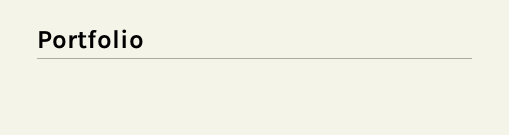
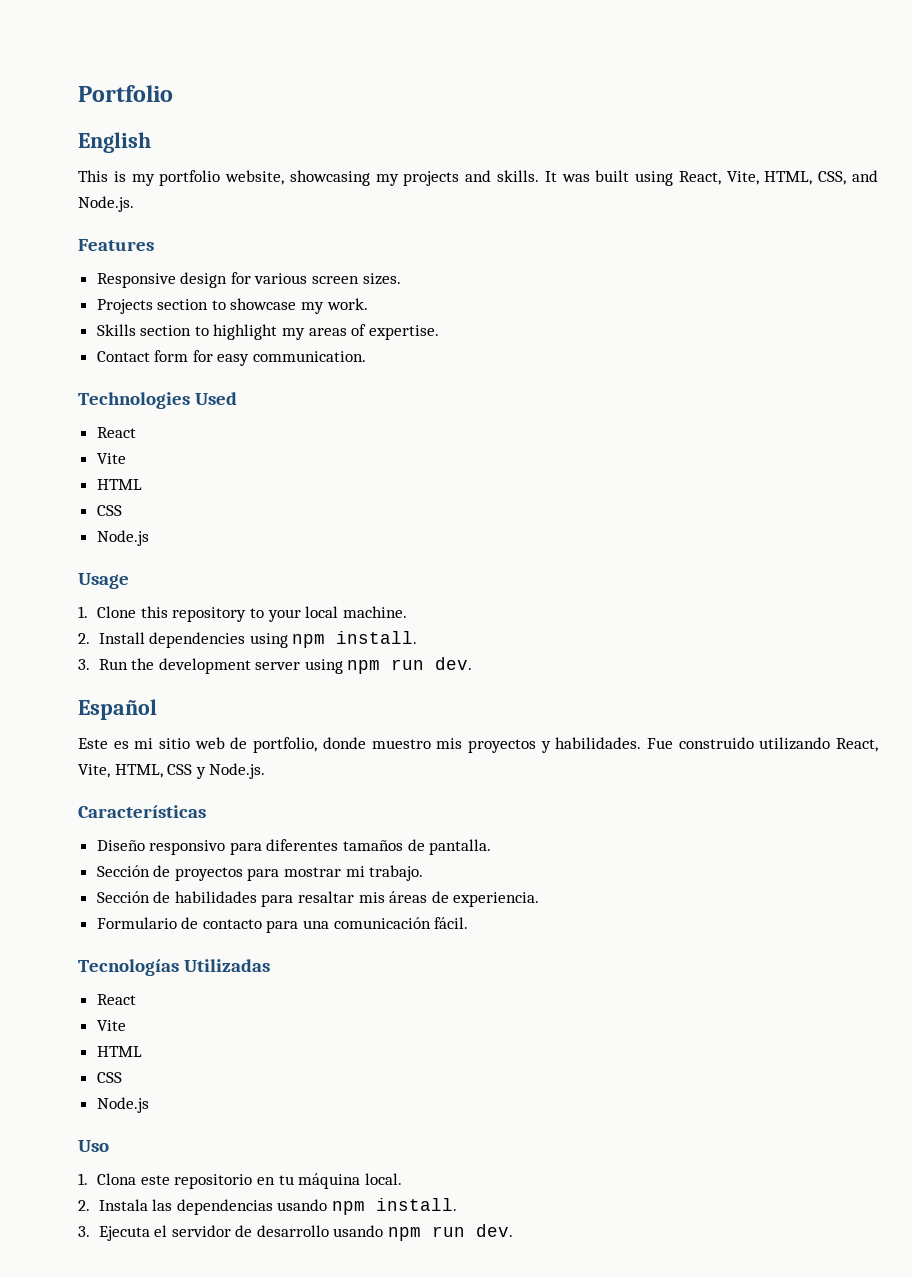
(144, 39) none -> [78,132,151,153] [78,170,879,186] [78,196,134,212] [78,239,154,251] [96,272,401,288] [96,298,368,314] [96,324,439,340] [96,350,367,366] [78,392,238,409] [96,427,136,438] [96,453,126,464] [96,479,142,490] [96,505,122,516] [96,530,149,546] [78,573,129,589] [78,606,407,622] [78,631,418,648] [78,657,473,674] [78,699,157,720] [78,737,878,753] [78,763,266,779] [78,805,206,818] [96,839,492,855] [96,865,424,881] [96,891,540,907] [96,917,469,933] [78,959,271,976] [96,994,136,1005] [96,1020,126,1031] [96,1046,142,1057] [96,1072,122,1083] [96,1097,149,1113] [78,1140,109,1152] [78,1173,402,1189] [78,1198,457,1215] [78,1224,514,1241] // English // This is my portfolio website, showcasing my projects and skills. It was built using React, Vite, HTML, CSS, and Node.js. // Features // Responsive design for various screen sizes. // Projects section to showcase my work. // Skills section to highlight my areas of expertise. // Contact form for easy communication. // Technologies Used // React // Vite // HTML // CSS // Node.js // Usage // 1. Clone this repository to your local machine. // 2. Install dependencies using npm install. // 3. Run the development server using npm run dev. // Español // Este es mi sitio web de portfolio, donde muestro mis proyectos y habilidades. Fue construido utilizando React, Vite, HTML, CSS y Node.js. // Características // Diseño responsivo para diferentes tamaños de pantalla. // Sección de proyectos para mostrar mi trabajo. // Sección de habilidades para resaltar mis áreas de experiencia. // Formulario de contacto para una comunicación fácil. // Tecnologías Utilizadas // React // Vite // HTML // CSS // Node.js // Uso // 1. Clona este repositorio en tu máquina local. // 2. Instala las dependencias usando npm install. // 3. Ejecuta el servidor de desarrollo usando npm run dev.

